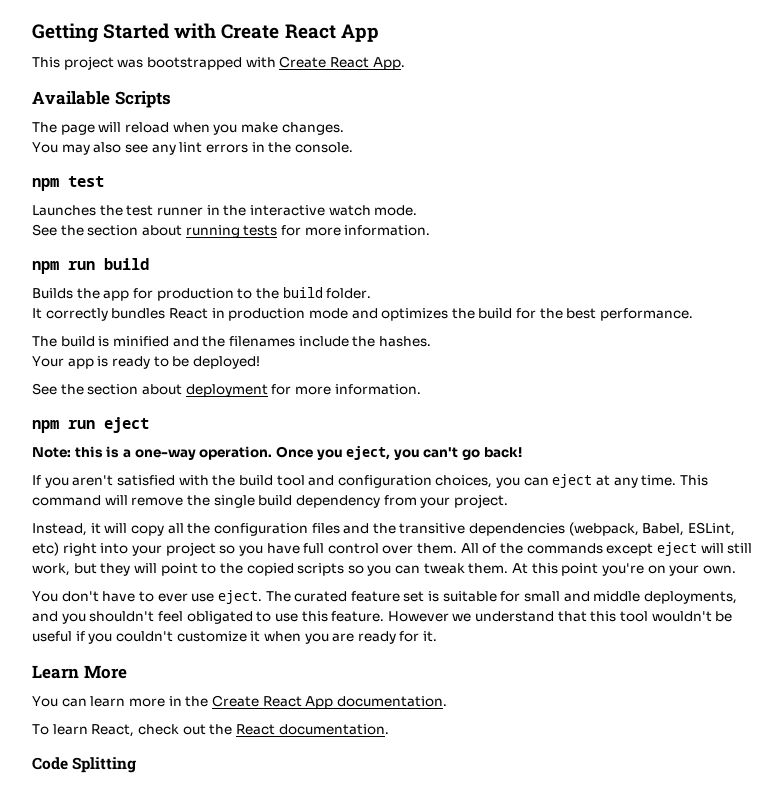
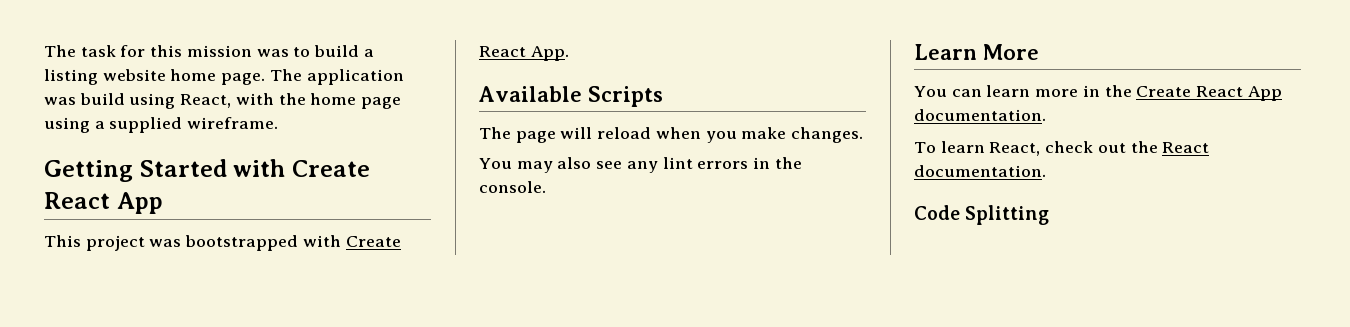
(32, 33) none -> [44,45,374,57] [44,69,404,85] [44,93,402,109] [44,117,279,133] The task for this mission was to build a listing website home page. The application was build using React, with the home page using a supplied wireframe. //
[32,176,104,191] [32,205,418,216] [32,224,431,238] [32,258,149,274] [32,287,372,301] [32,308,694,321] [32,336,431,347] [32,356,260,369] [32,383,421,397] [32,417,149,433] [32,446,522,460] [32,474,708,488] [32,494,508,508] [32,522,736,536] [32,542,753,556] [32,563,736,576] [32,590,737,604] [32,611,733,624] [32,631,438,644] // npm test // Launches the test runner in the interactive watch mode. // See the section about running tests for more information. // npm run build // Builds the app for production to the build folder. // It correctly bundles React in production mode and optimizes the build for the best performance. // The build is minified and the filenames include the hashes. // Your app is ready to be deployed! // See the section about deployment for more information. // npm run eject // Note: this is a one-way operation. Once you eject, you can't go back! // If you aren't satisfied with the build tool and configuration choices, you can eject at any time. This command will remove the single build dependency from your project. // Instead, it will copy all the configuration files and the transitive dependencies (webpack, Babel, ESLint, etc) right into your project so you have full control over them. All of the commands except eject will still work, but they will point to the copied scripts so you can tweak them. At this point you're on your own. // You don't have to ever use eject. The curated feature set is suitable for small and middle deployments, and you shouldn't feel obligated to use this feature. However we understand that this tool wouldn't be useful if you couldn't customize it when you are ready for it. -> (546, 187) none

